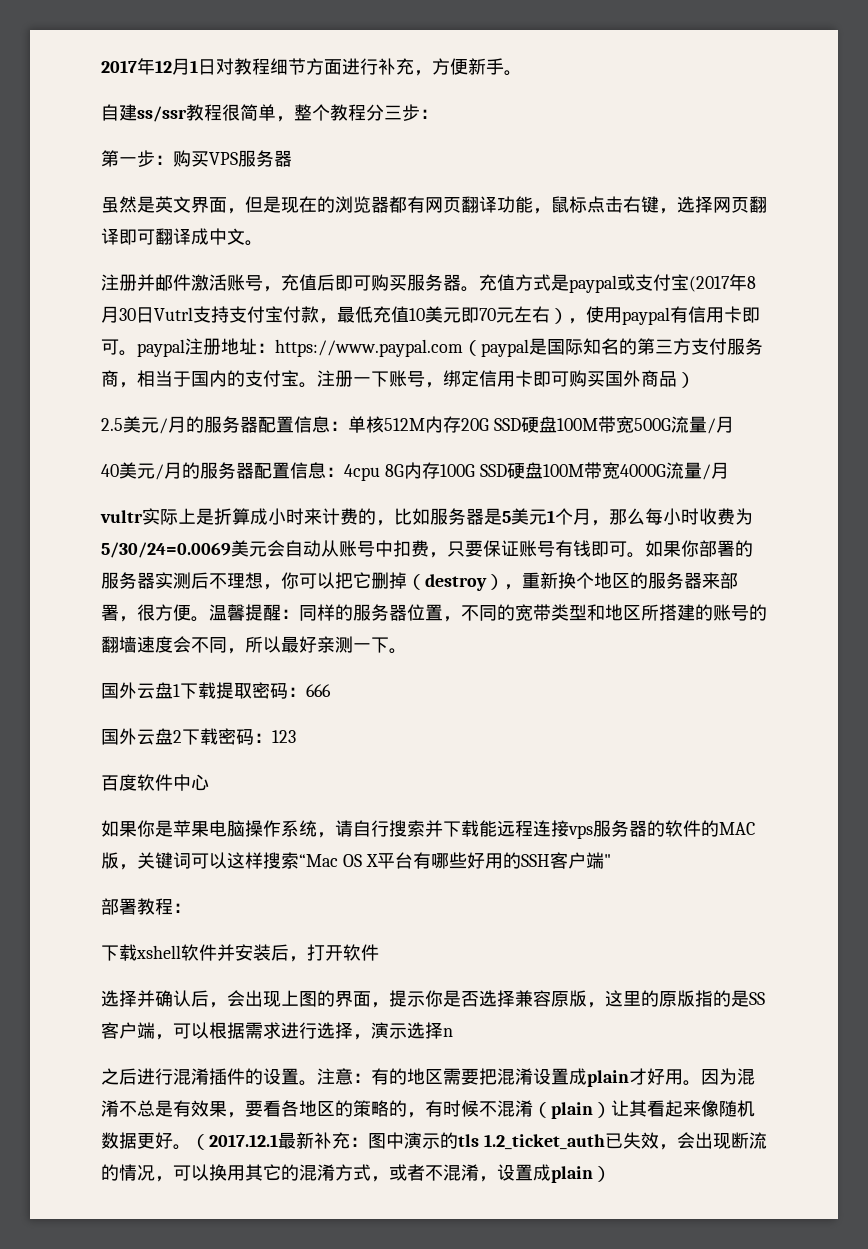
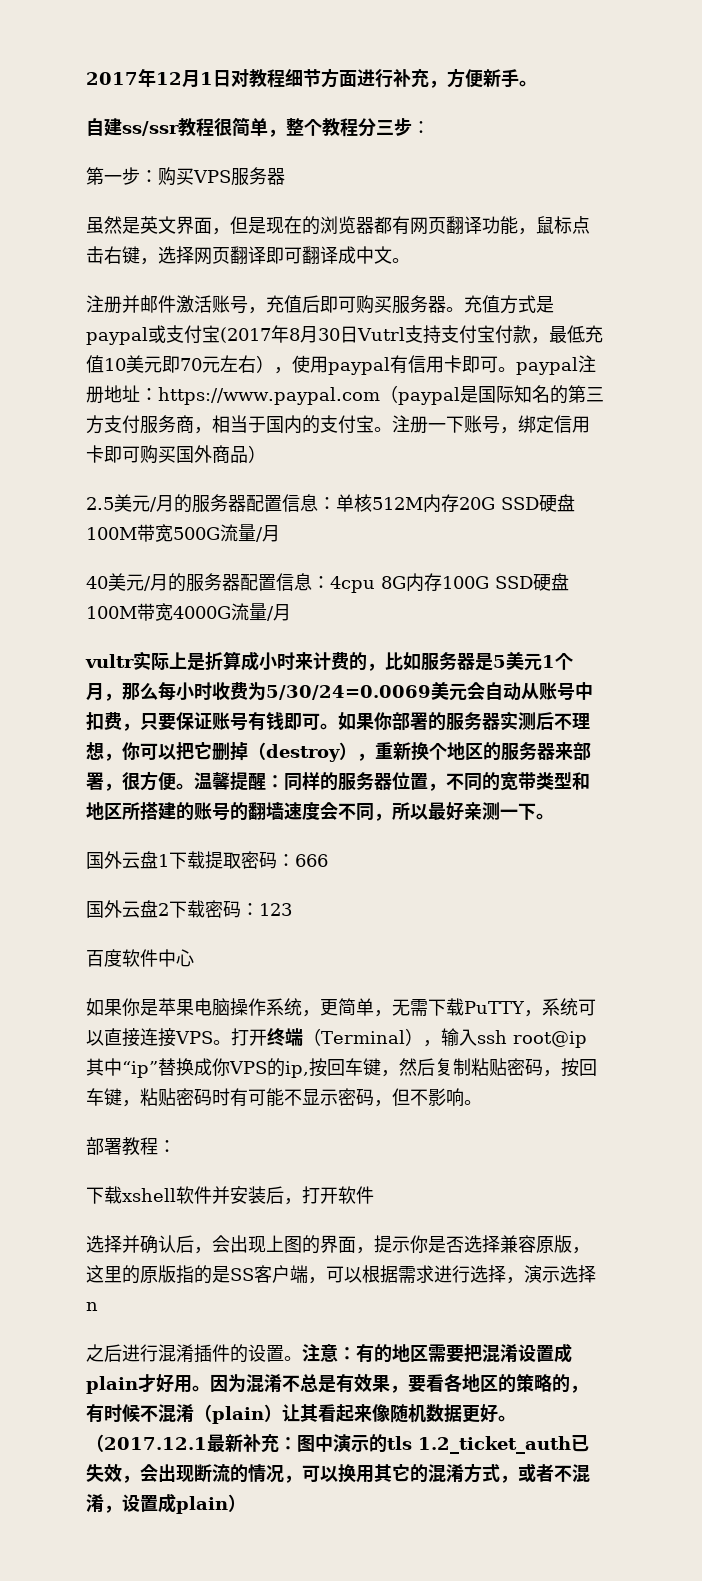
[335,820,755,839] [101,852,611,870] 请自行搜索并下载能远程连接vps服务器的软件的MAC版，关键词可以这样搜索“Mac OS X平台有哪些好用的SSH客户端" -> [320,998,596,1017] [86,1028,587,1048] [86,1058,597,1078] [86,1088,482,1107] 更简单，无需下载PuTTY，系统可以直接连接VPS。打开终端（Terminal），输入ssh root@ip其中“ip”替换成你VPS的ip,按回车键，然后复制粘贴密码，按回车键，粘贴密码时有可能不显示密码，但不影响。

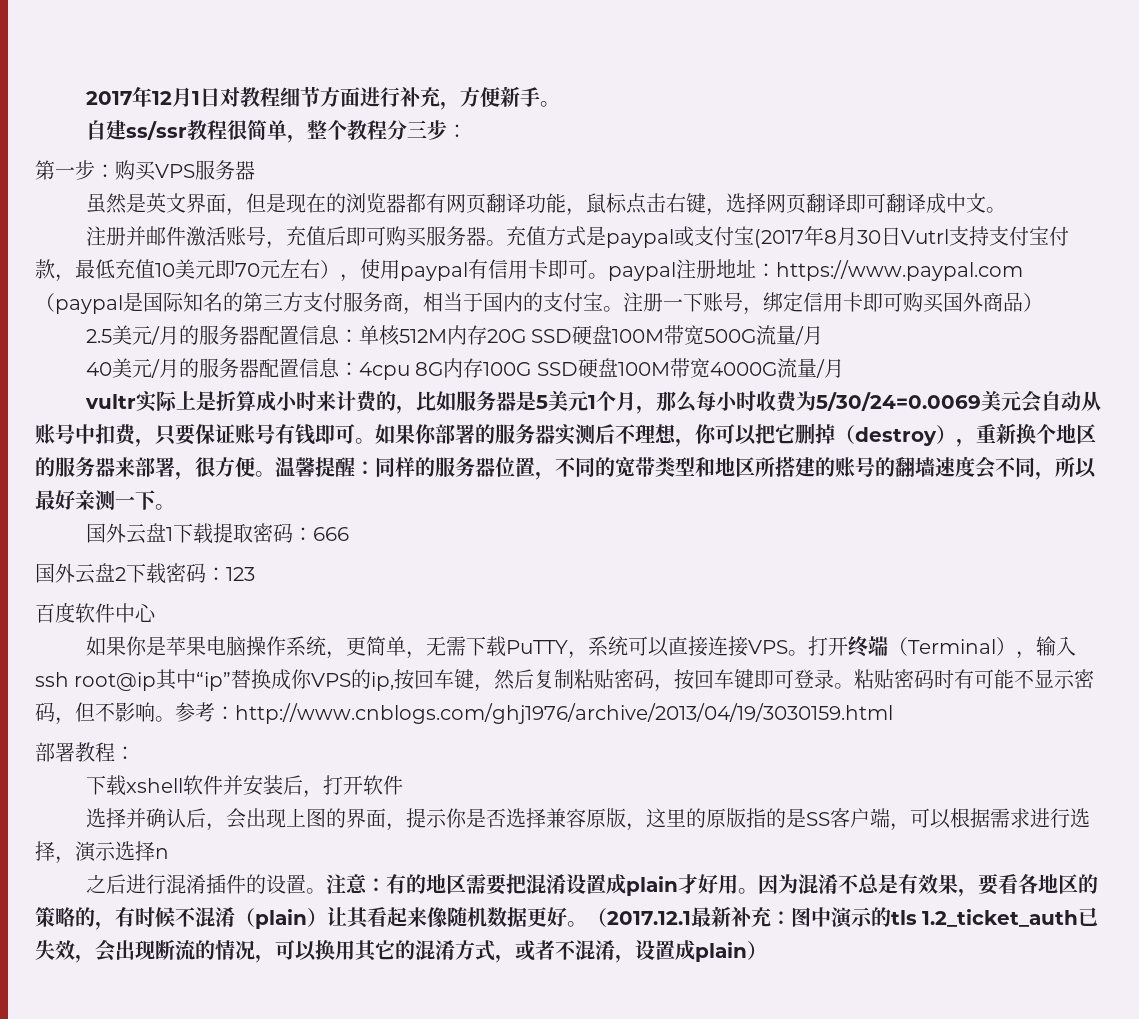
[122,1100,140,1107] ， -> [754,669,855,689] 即可登录。
(482, 1102) none -> [175,702,893,724] 参考：http://www.cnblogs.com/ghj1976/archive/2013/04/19/3030159.html

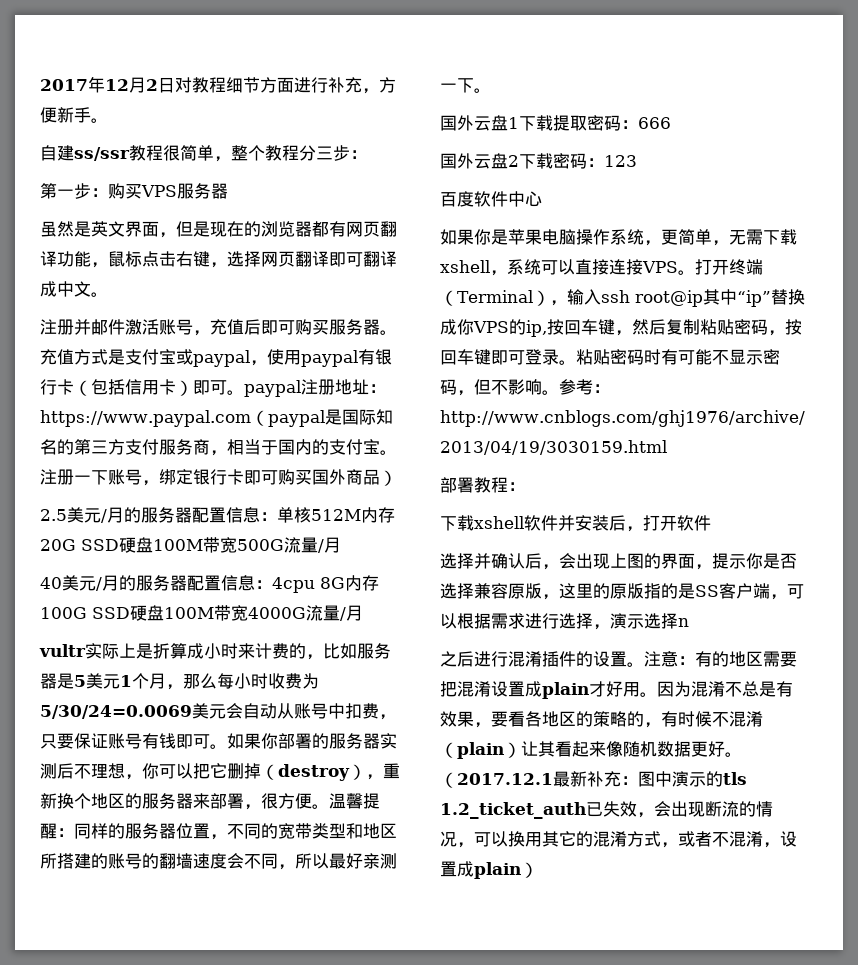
[191,91,200,105] 1 -> [146,79,158,91] 2
[605,226,1069,248] [35,259,548,282] paypal或支付宝(2017年8月30日Vutrl支持支付宝付款，最低充值10美元即70元左右），使用paypal有信用卡 -> [125,349,392,367] [40,379,193,396] 支付宝或paypal，使用paypal有银行卡（包括信用卡）
[803,292,843,312] 信用 -> [193,469,227,485] 银行
[505,640,568,654] PuTTY -> [440,260,490,273] xshell

